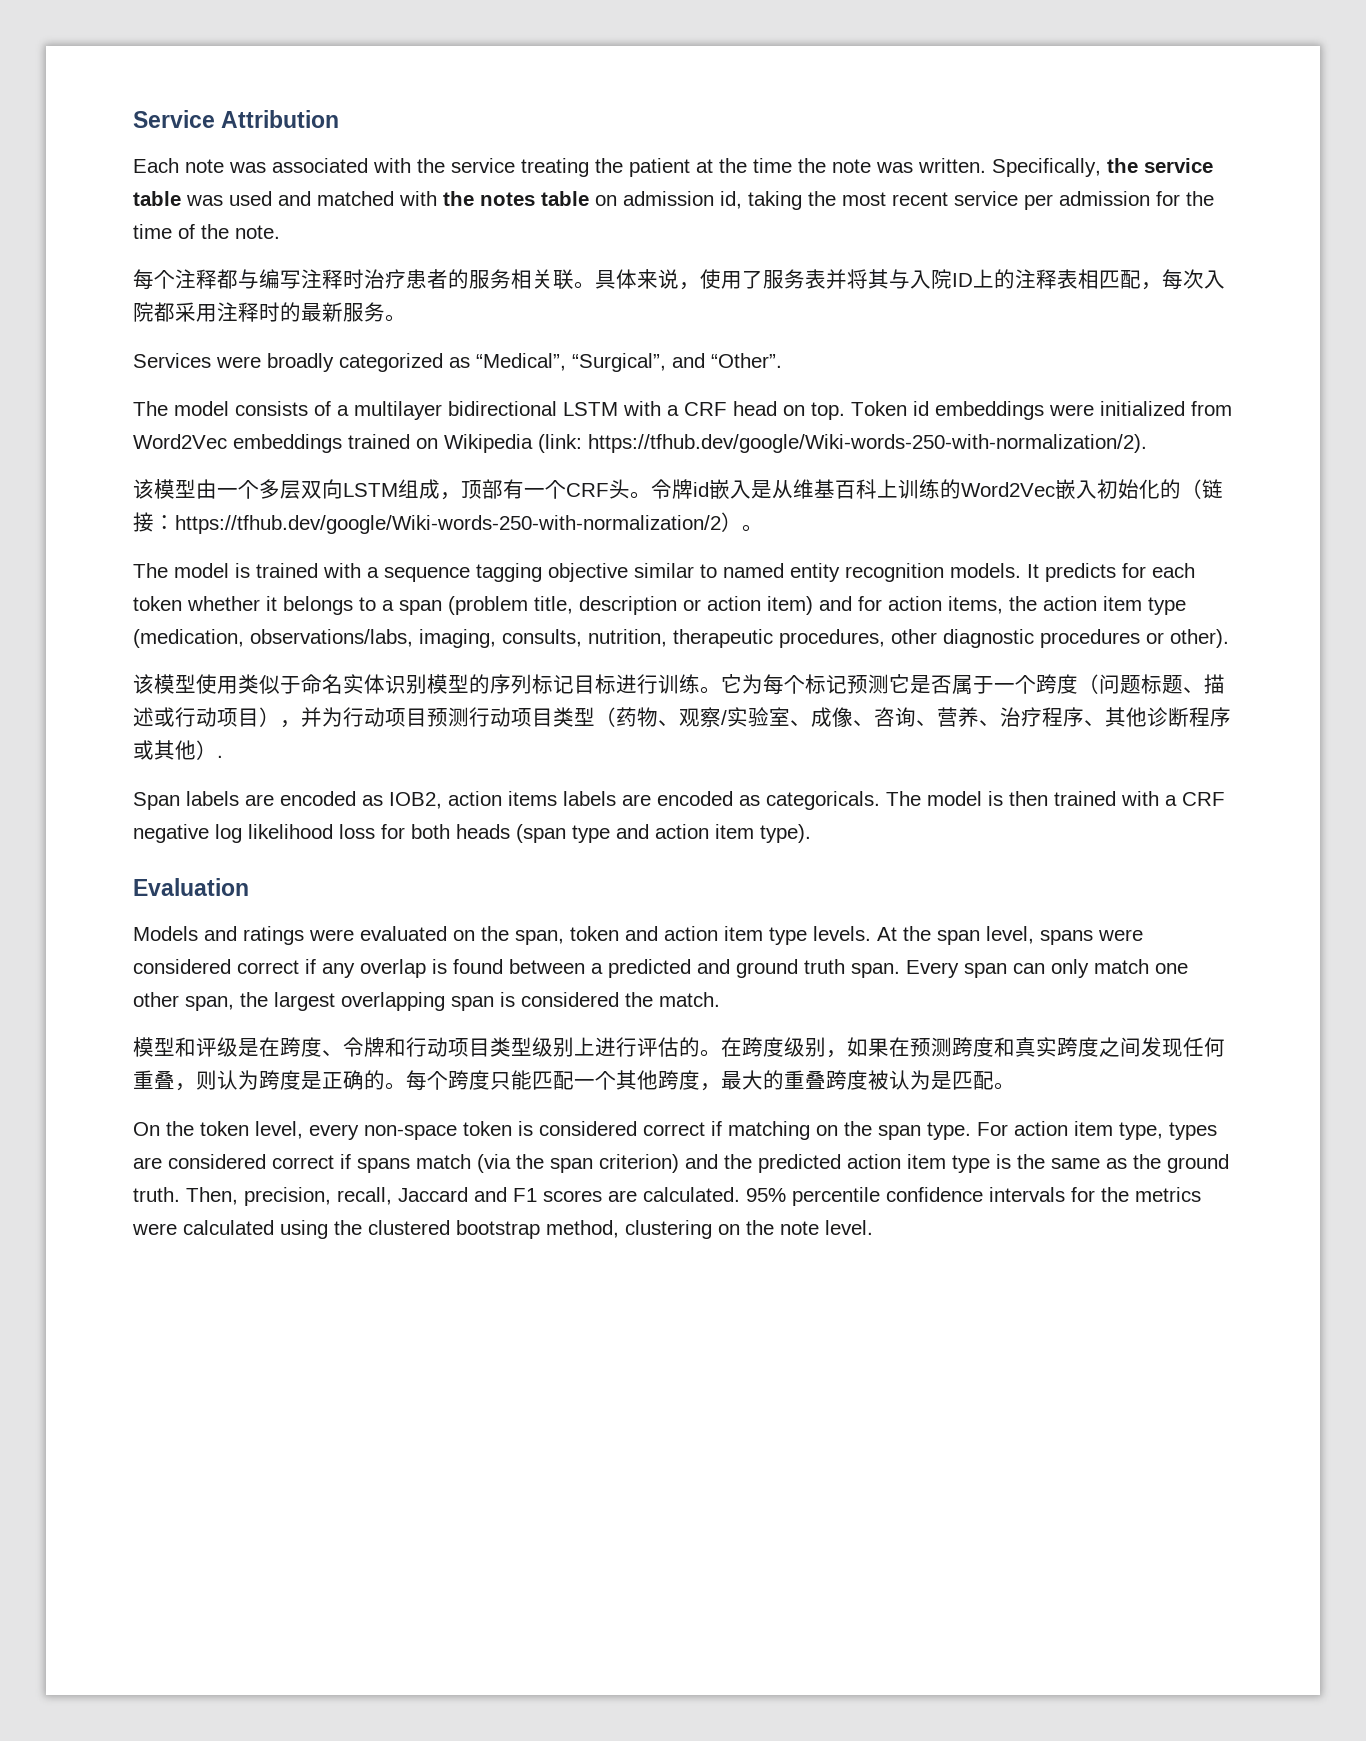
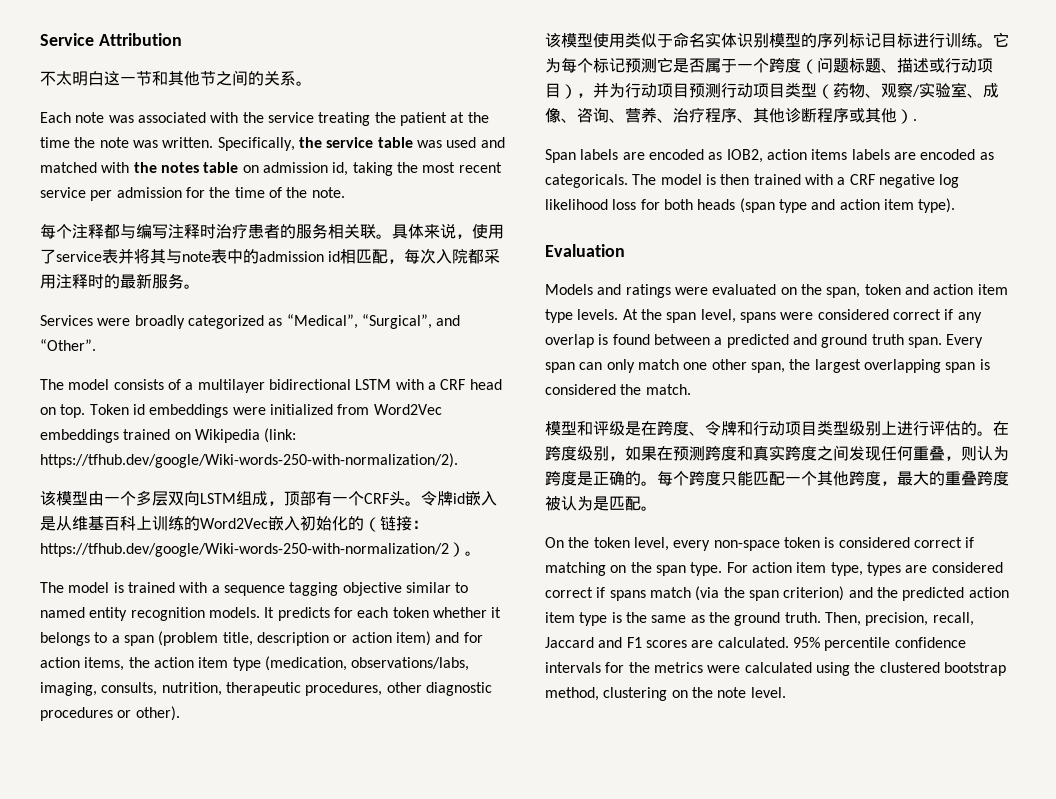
(340, 119) none -> [40,70,312,86] // 不太明白这一节和其他节之间的关系。
[763,269,805,289] 服务 -> [56,251,102,262] service
[910,269,1078,289] 入院ID上的注释表 -> [182,249,341,264] note表中的admission id

